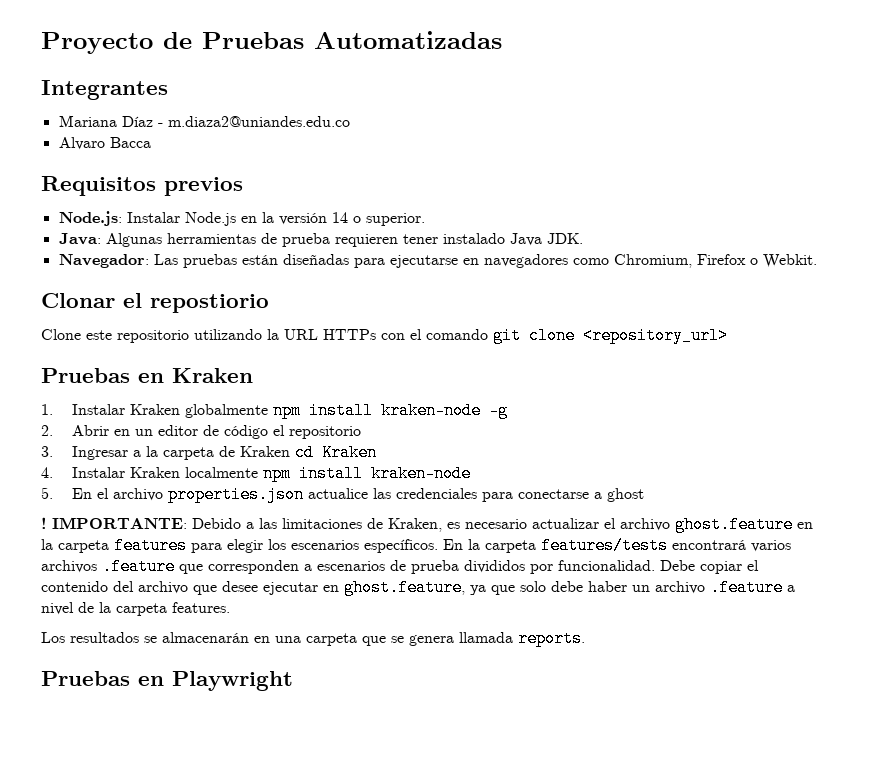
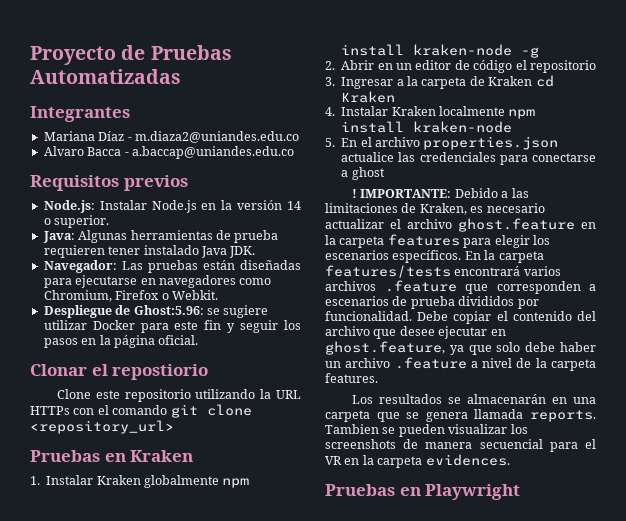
(151, 142) none -> [124,146,294,159] - a.baccap@uniandes.edu.co
(817, 261) none -> [43,305,269,318] [43,320,301,333] [43,335,199,348] // Despliegue de Ghost:5.96: se sugiere utilizar Docker para este fin y seguir los pasos en la página oficial.
(585, 638) none -> [325,424,528,437] [325,439,596,452] [325,454,510,468] Tambien se pueden visualizar los screenshots de manera secuencial para el VR en la carpeta evidences.

